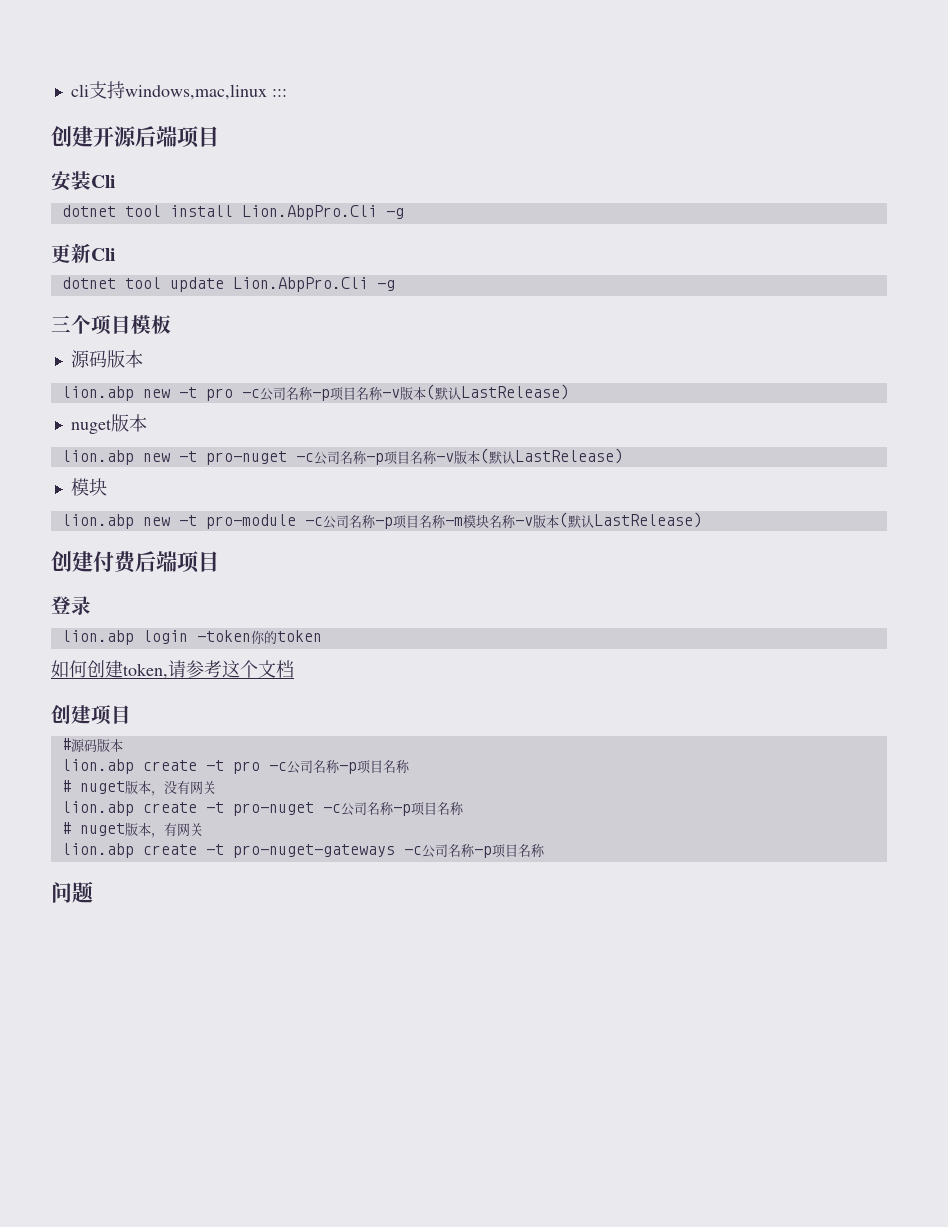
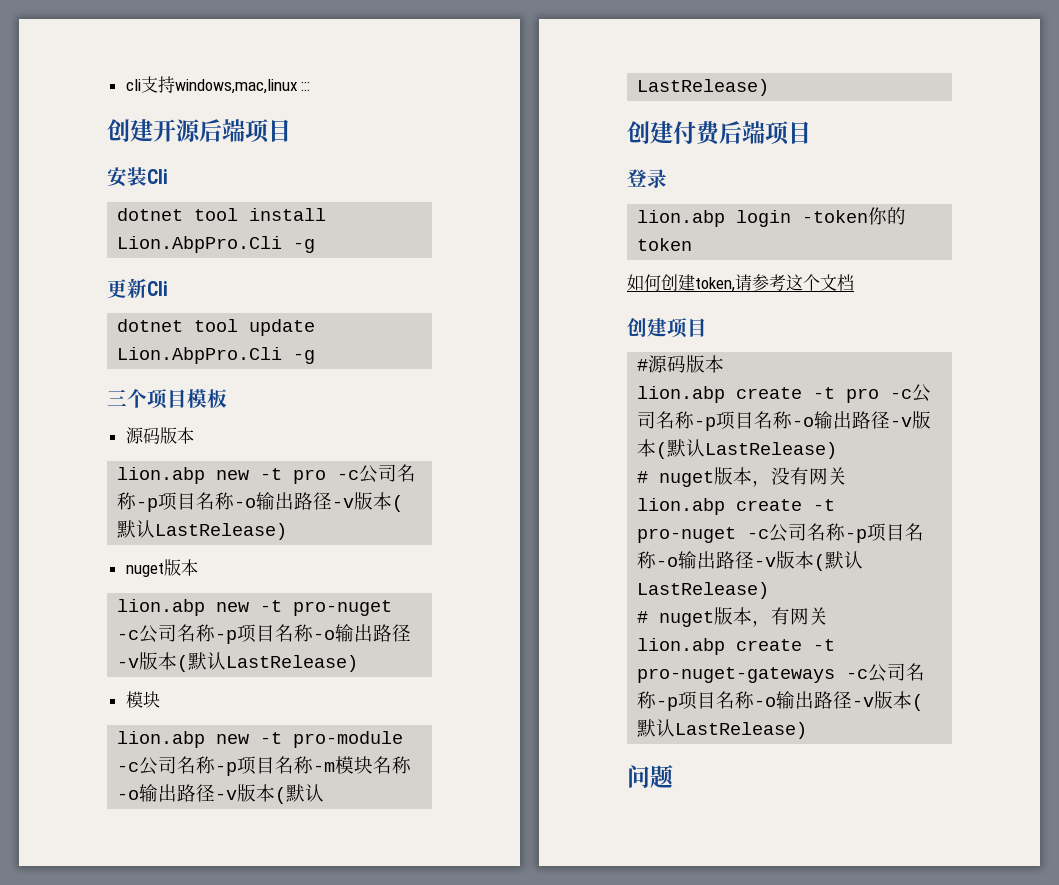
(383, 393) none -> [234,492,333,510] -o输出路径
(437, 457) none -> [313,624,412,642] -o输出路径
(516, 521) none -> [117,784,216,802] -o输出路径
(410, 766) none -> [792,411,932,429] [637,439,838,459] -o输出路径-v版本(默认LastRelease)
(464, 808) none -> [656,551,864,571] [637,582,770,599] -o输出路径-v版本(默认LastRelease)
(545, 850) none -> [754,691,924,711] [637,719,808,739] -o输出路径-v版本(默认LastRelease)

